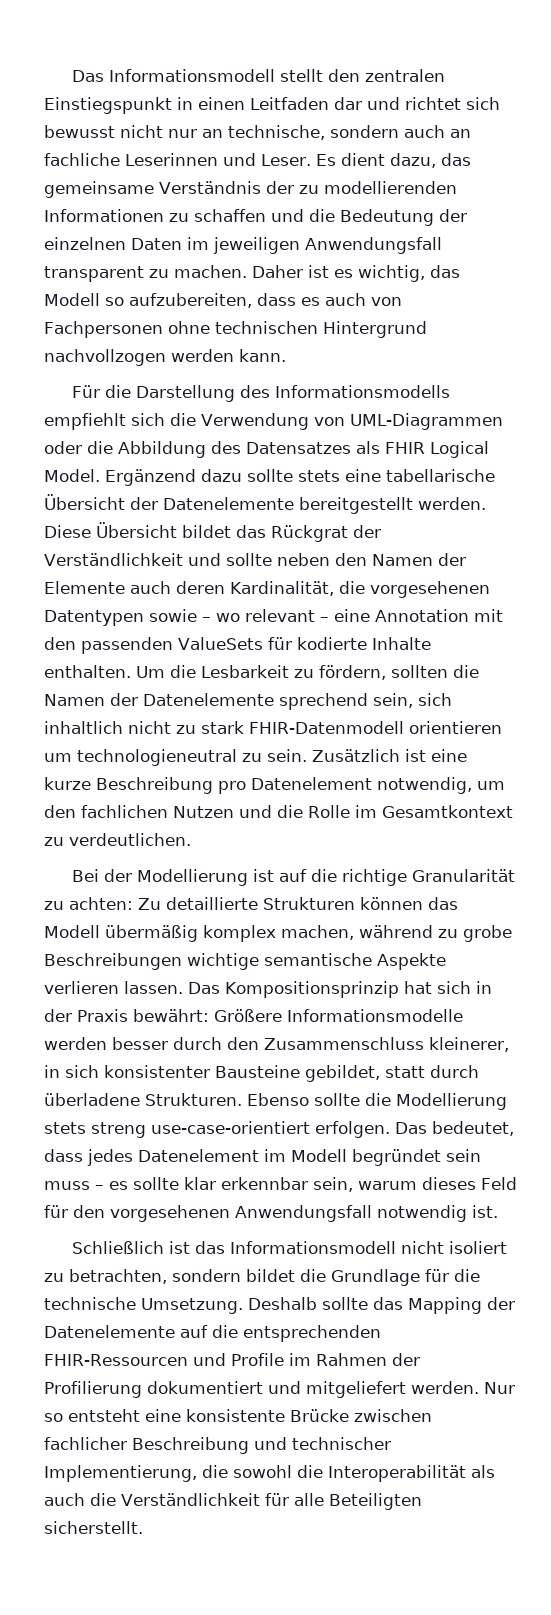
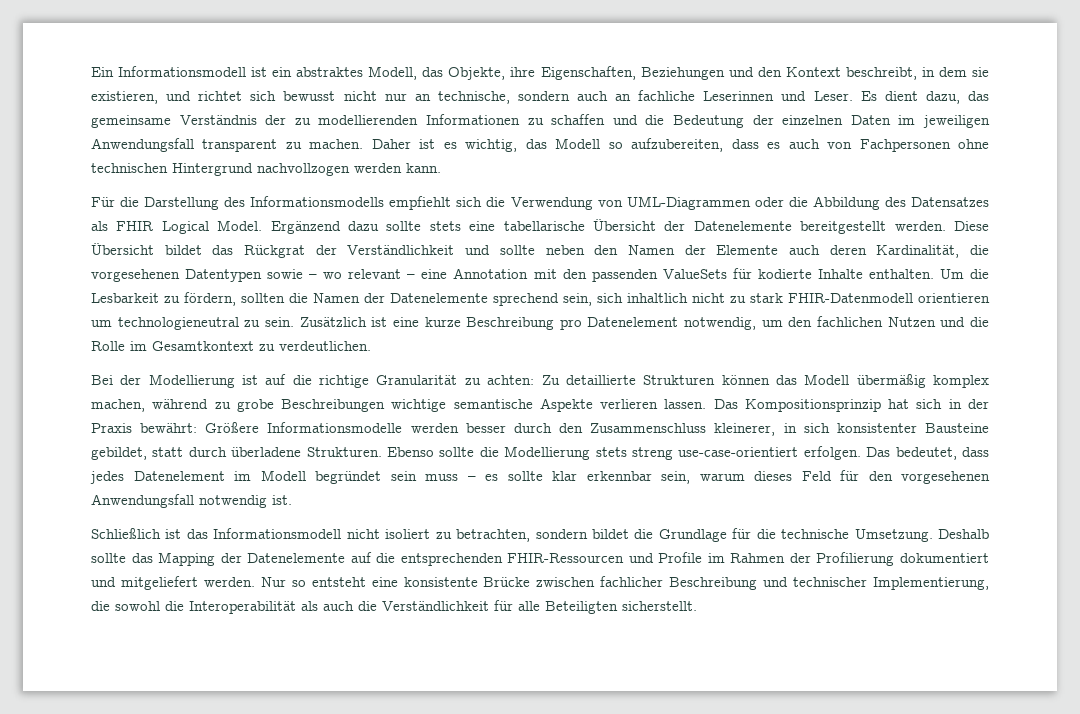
[71,69,445,82] [44,97,362,114] Das Informationsmodell stellt den zentralen Einstiegspunkt in einen Leitfaden dar -> [91,66,989,80] [91,91,158,104] Ein Informationsmodell ist ein abstraktes Modell, das Objekte, ihre Eigenschaften, Beziehungen und den Kontext beschreibt, in dem sie existieren,

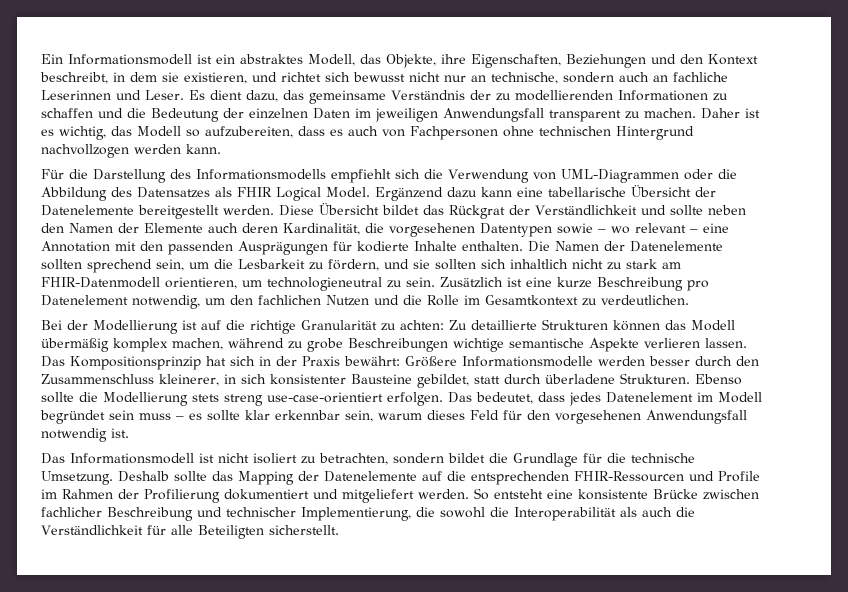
[386,221,461,231] sollte stets -> [481,187,512,197] kann
[662,269,727,279] ValueSets -> [238,241,328,255] Ausprägungen
[939,269,989,279] [91,292,592,306] Um die Lesbarkeit zu fördern, sollten die Namen der Datenelemente sprechend sein, -> [528,241,723,252] [41,259,476,273] Die Namen der Datenelemente sollten sprechend sein, um die Lesbarkeit zu fördern, und sie sollten
[788,293,990,303] FHIR-Datenmodell orientieren -> [662,262,681,269] [41,277,237,289] am FHIR-Datenmodell orientieren,
[91,528,342,539] Schließlich ist das Informationsmodell -> [41,453,214,464] Das Informationsmodell ist
[260,577,306,587] Nur so -> [474,488,489,500] So

